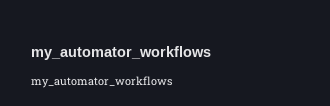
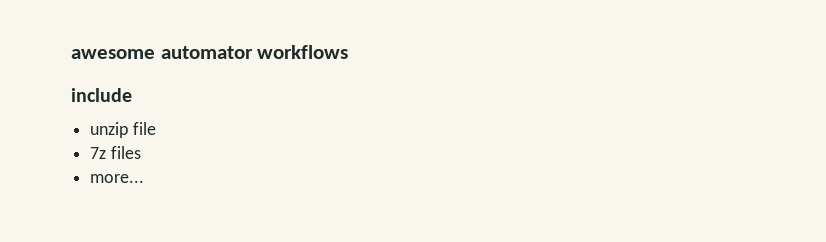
[31,46,211,60] [31,76,172,88] my_automator_workflows // my_automator_workflows -> [71,45,349,59] [71,88,132,102] [90,122,156,138] [90,146,141,159] [90,174,145,183] awesome automator workflows // include // unzip file // 7z files // more...

